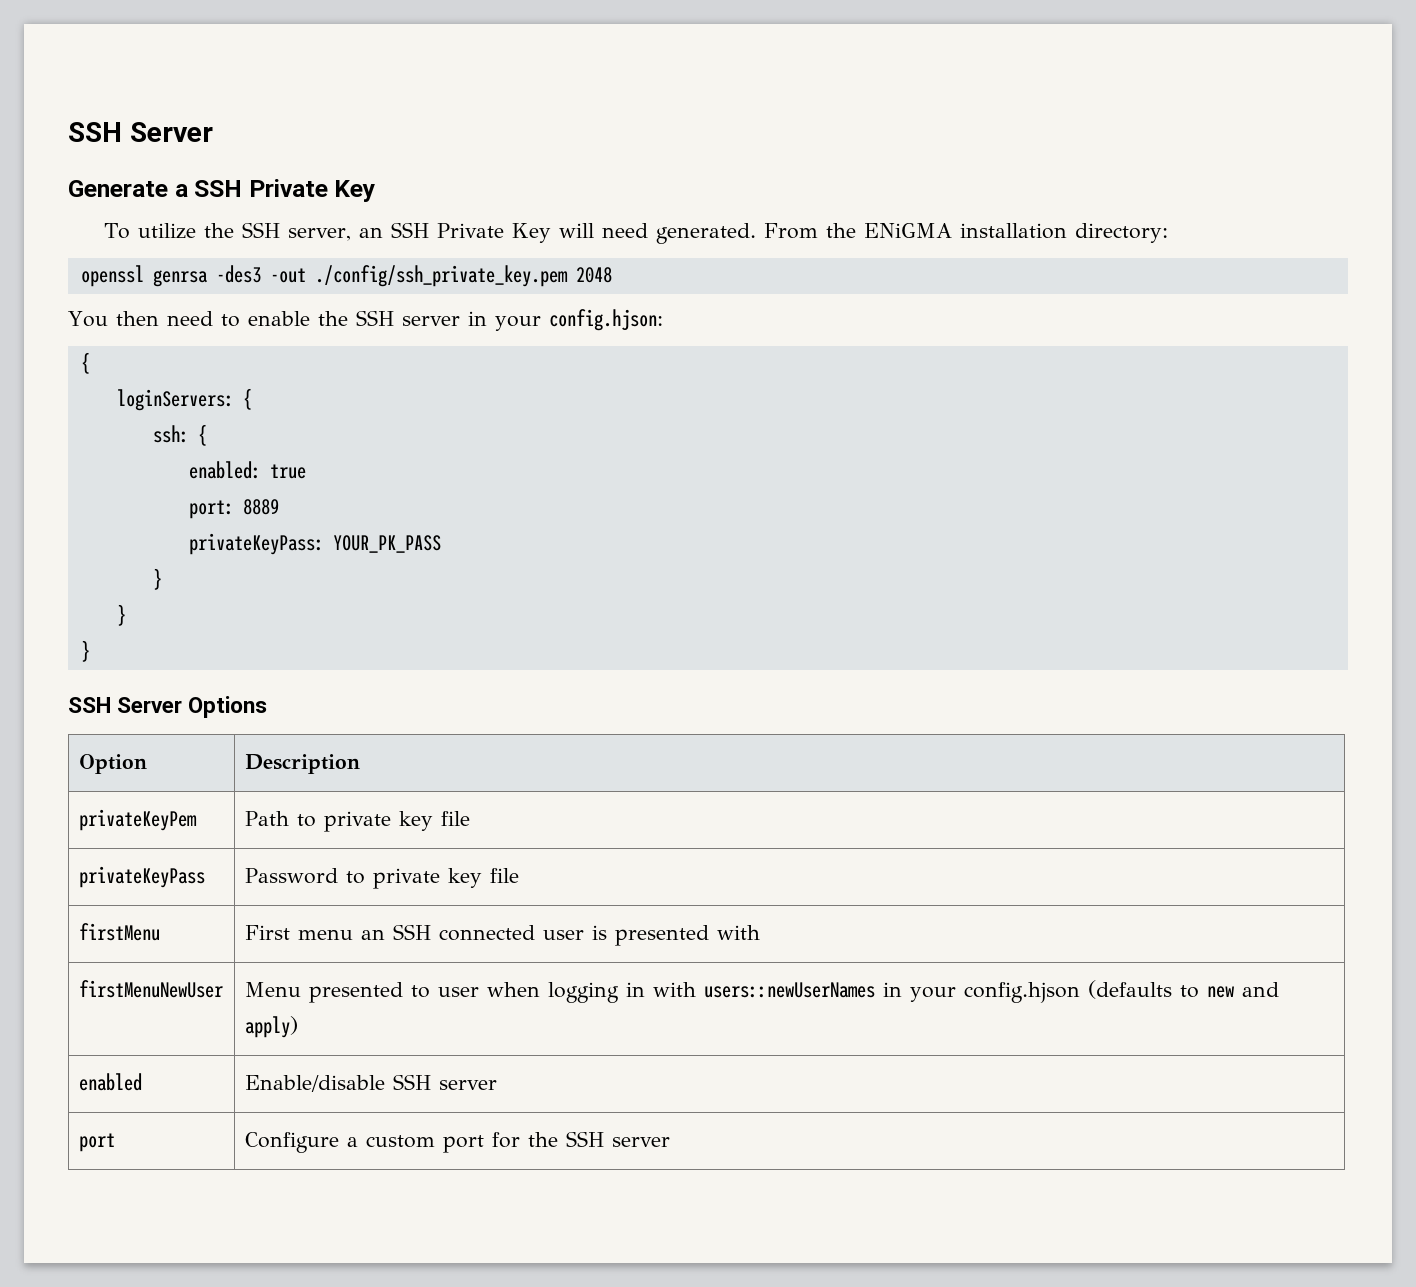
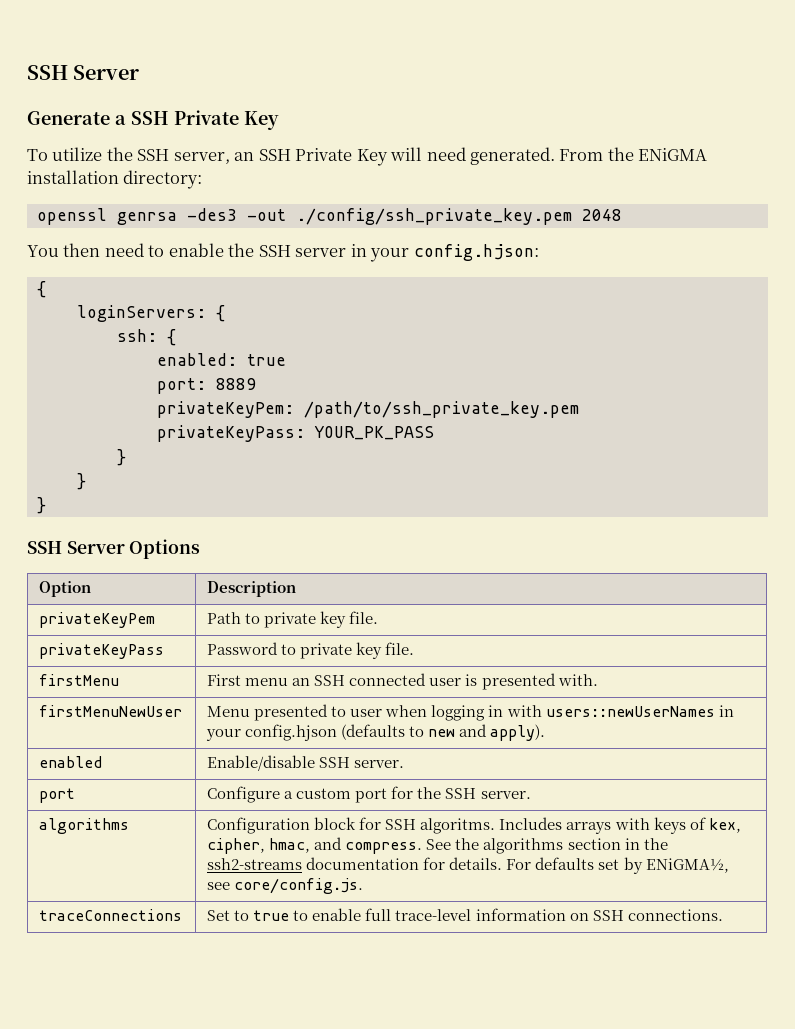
(279, 507) none -> [156,401,579,418] // privateKeyPem: /path/to/ssh_private_key.pem
[440,811,470,826] file -> [349,611,379,624] file.
[489,868,519,883] file -> [385,642,415,655] file.
[716,925,760,940] with -> [557,674,598,686] with.
[244,1016,298,1038] apply) -> [490,724,546,741] apply).
[438,1080,497,1090] server -> [354,760,405,768] server.
[611,1137,670,1147] server -> [480,791,531,799] [39,818,130,834] [207,817,741,834] [207,837,668,854] [207,857,729,874] [207,878,364,894] [39,909,183,921] [207,908,723,921] server. // algorithms | Configuration block for SSH algoritms. Includes arrays with keys of kex, cipher, hmac, and compress. See the algorithms section in the ssh2-streams documentation for details. For defaults set by ENiGMA½, see core/config.js. // traceConnections | Set to true to enable full trace-level information on SSH connections.

